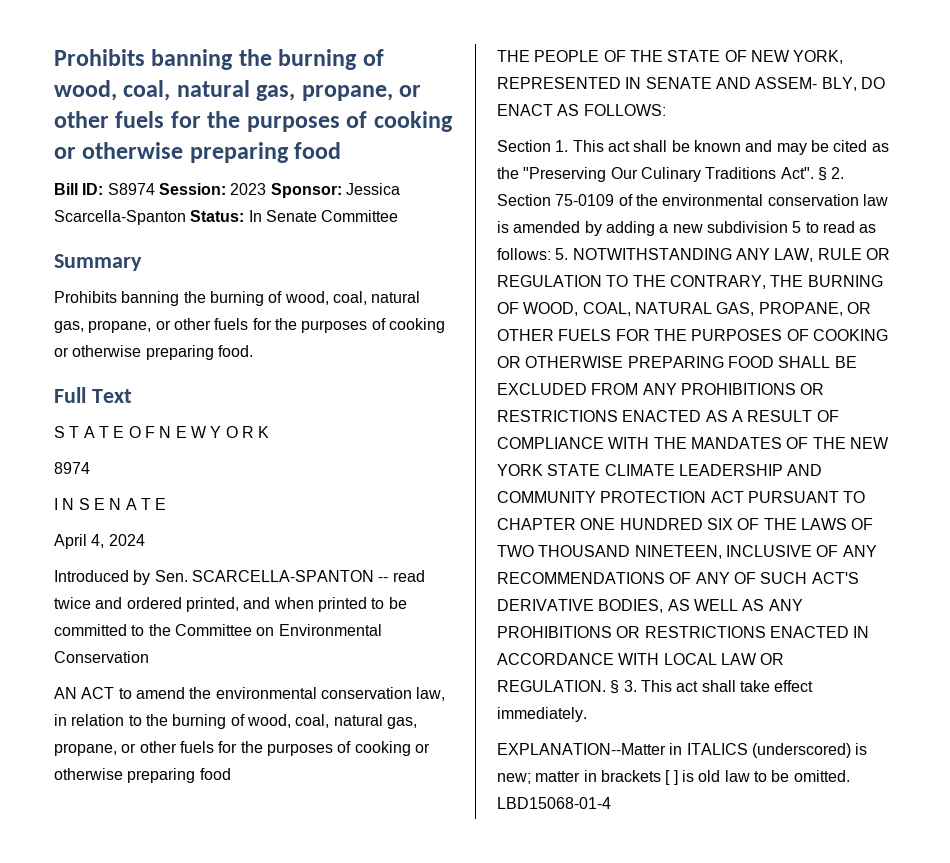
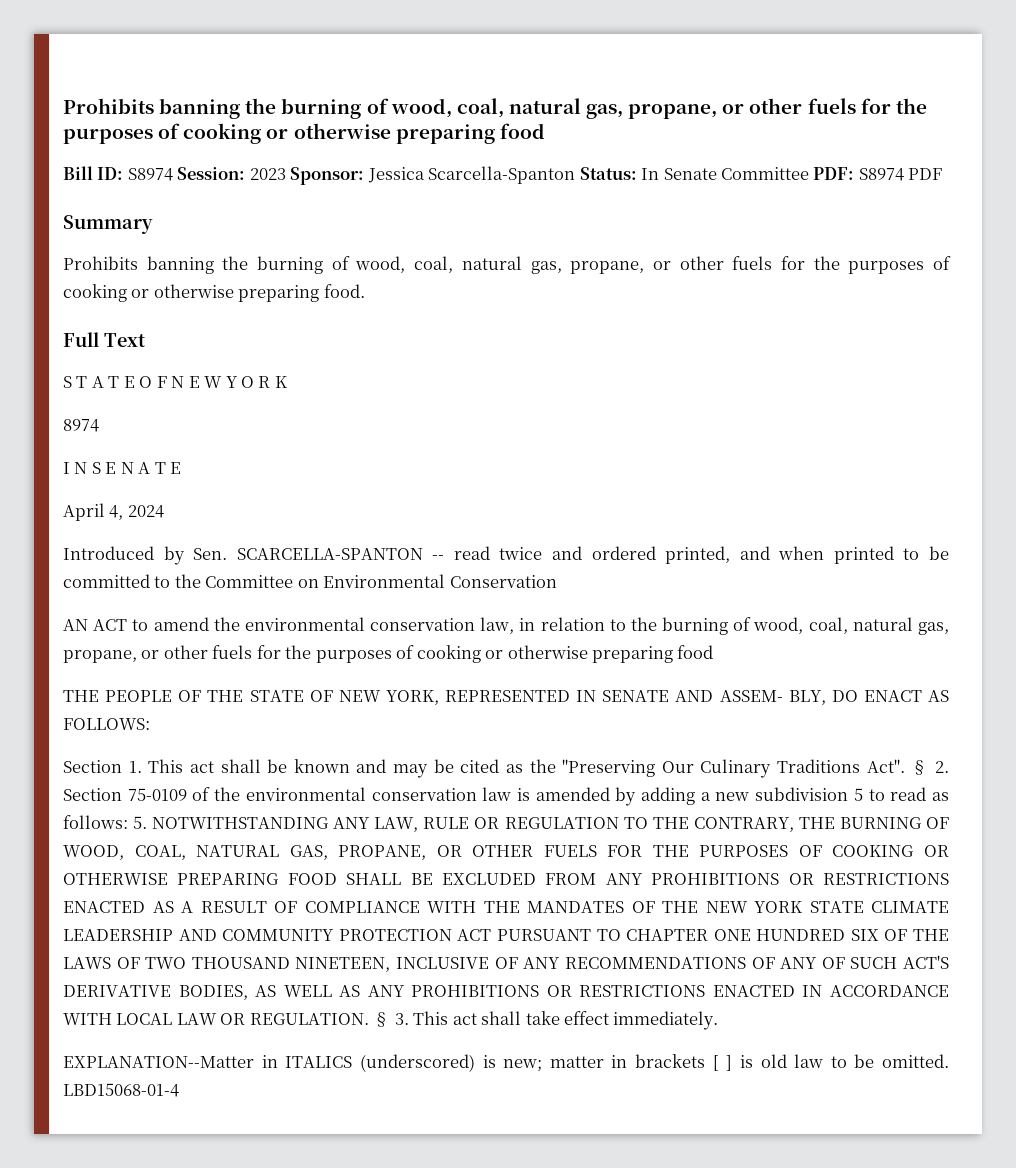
(399, 216) none -> [813,167,943,181] PDF: S8974 PDF

